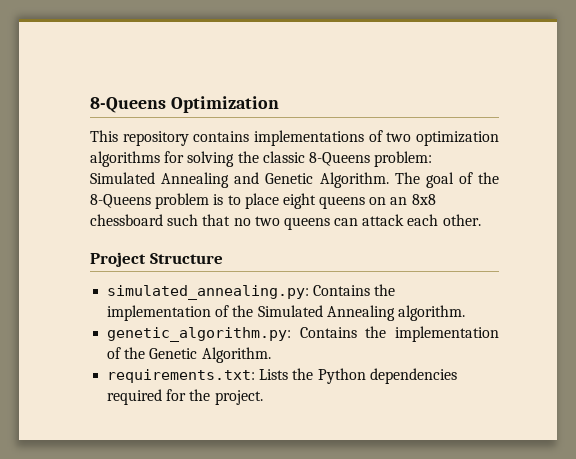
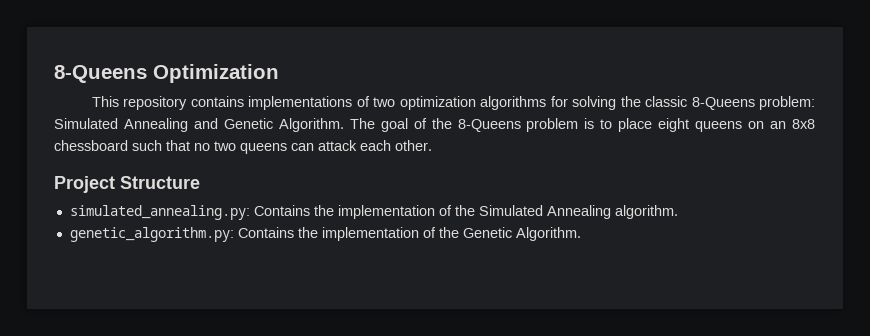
[107,368,457,384] [107,389,263,405] // requirements.txt: Lists the Python dependencies required for the project. -> (581, 234) none

